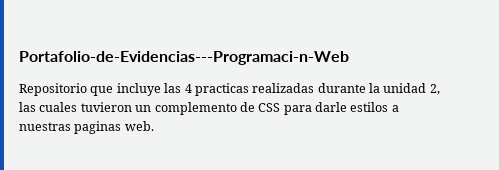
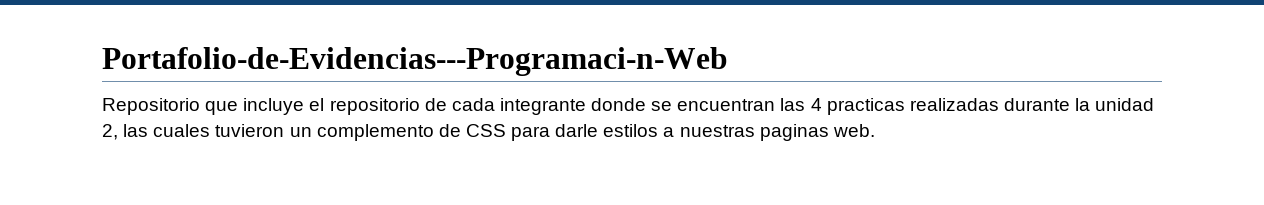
(161, 89) none -> [309,98,776,115] el repositorio de cada integrante donde se encuentran

